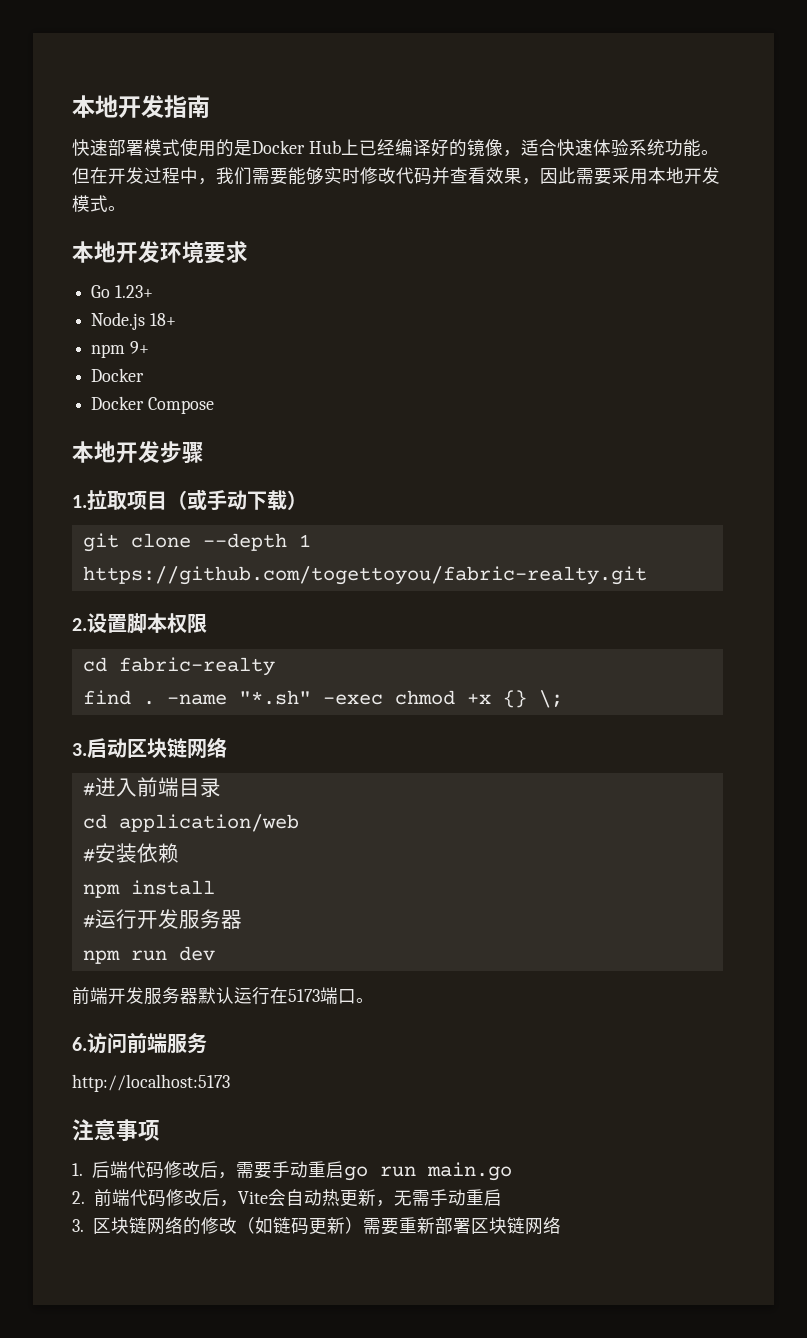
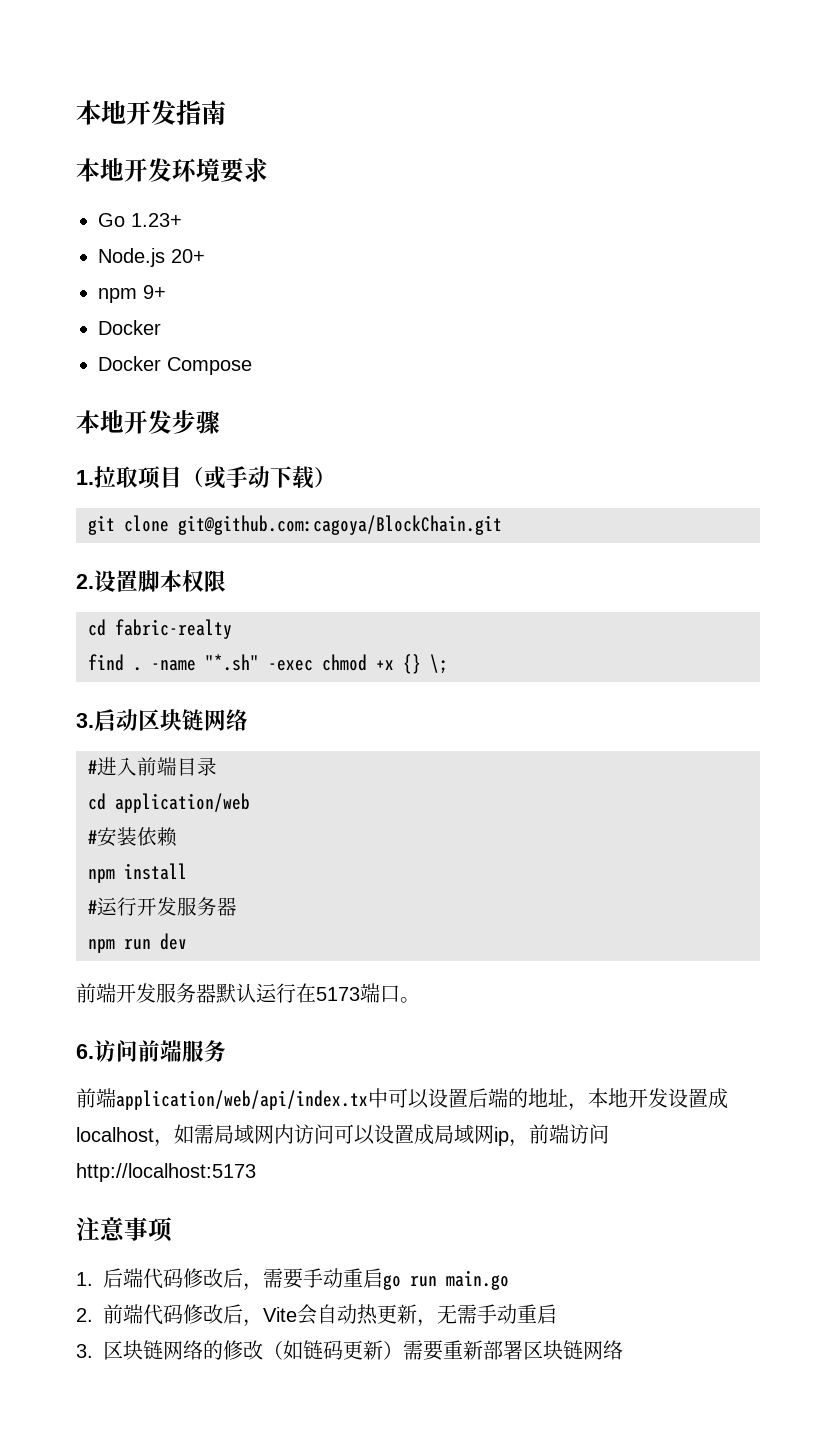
[72,138,719,157] [72,167,720,185] [72,195,126,212] // 快速部署模式使用的是Docker Hub上已经编译好的镜像，适合快速体验系统功能。但在开发过程中，我们需要能够实时修改代码并查看效果，因此需要采用本地开发模式。 -> (226, 112) none
[149,313,176,326] 18+ -> [171,249,205,263] 20+
[202,533,311,551] [82,566,647,585] --depth 1 https://github.com/togettoyou/fabric-realty.git -> [178,515,502,535] git@github.com:cagoya/BlockChain.git
(207, 1043) none -> [76,1088,728,1111] [76,1124,609,1147] 前端application/web/api/index.tx中可以设置后端的地址，本地开发设置成localhost，如需局域网内访问可以设置成局域网ip，前端访问

